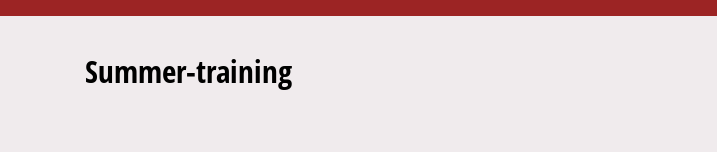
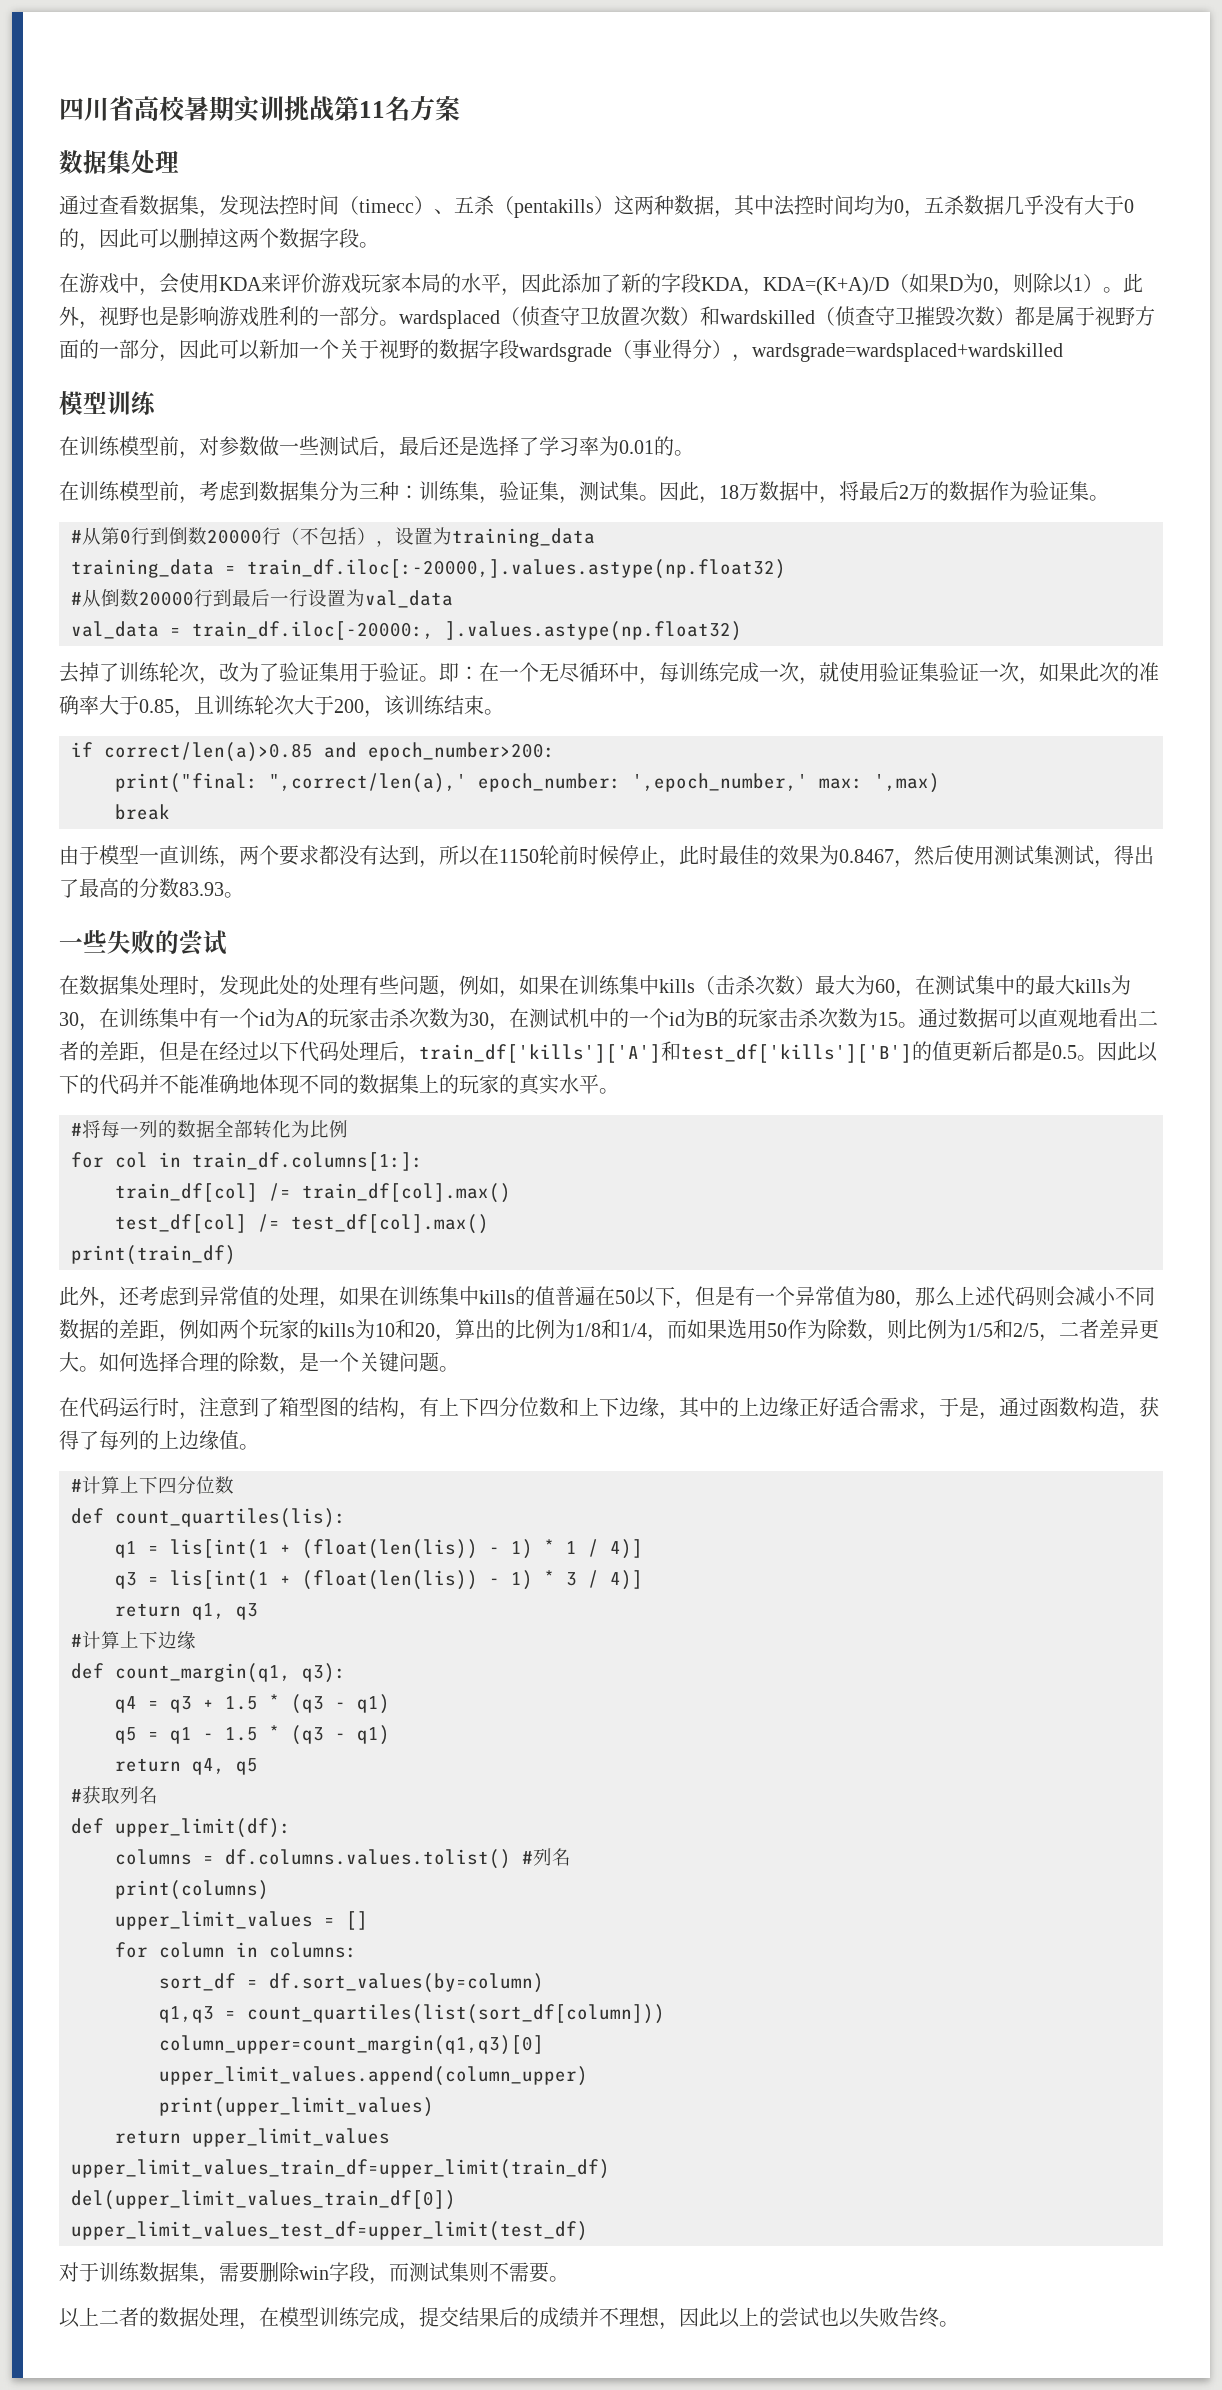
[85,59,292,90] Summer-training -> [59,96,460,122] [59,150,179,174] [59,195,1134,218] [59,228,379,251] [59,273,1143,296] [59,306,1155,329] [59,339,1063,362] [59,391,157,415] [59,436,694,459] [59,481,1109,504] [71,527,595,547] [71,559,786,579] [71,589,453,608] [71,621,742,641] [59,662,1159,685] [59,695,504,718] [71,742,555,762] [115,773,940,793] [115,804,170,820] [59,845,1154,868] [59,878,244,898] [59,930,227,956] [59,975,1131,998] [59,1008,1158,1031] [59,1041,1158,1064] [59,1074,619,1095] [71,1120,348,1139] [71,1152,423,1171] [115,1183,511,1203] [115,1214,489,1234] [71,1245,236,1265] [59,1286,1155,1309] [59,1319,1159,1342] [59,1352,459,1375] [59,1397,1159,1420] [59,1430,259,1450] [71,1476,234,1494] [71,1508,346,1528] [115,1539,643,1559] [115,1570,643,1590] [115,1603,258,1620] [71,1631,196,1649] [71,1663,346,1683] [115,1694,390,1714] [115,1725,390,1745] [115,1758,258,1775] [71,1786,158,1804] [71,1818,291,1838] [115,1848,571,1869] [115,1880,269,1900] [115,1911,368,1930] [115,1942,357,1958] [159,1973,544,1993] [159,2004,665,2024] [159,2035,544,2055] [159,2066,588,2086] [159,2097,434,2117] [115,2128,390,2147] [71,2159,610,2179] [71,2190,456,2210] [71,2221,588,2241] [59,2262,569,2285] [59,2307,959,2330] 四川省高校暑期实训挑战第11名方案 // 数据集处理 // 通过查看数据集，发现法控时间（timecc）、五杀（pentakills）这两种数据，其中法控时间均为0，五杀数据几乎没有大于0的，因此可以删掉这两个数据字段。 // 在游戏中，会使用KDA来评价游戏玩家本局的水平，因此添加了新的字段KDA，KDA=(K+A)/D（如果D为0，则除以1）。此外，视野也是影响游戏胜利的一部分。wardsplaced（侦查守卫放置次数）和wardskilled（侦查守卫摧毁次数）都是属于视野方面的一部分，因此可以新加一个关于视野的数据字段wardsgrade（事业得分），wardsgrade=wardsplaced+wardskilled // 模型训练 // 在训练模型前，对参数做一些测试后，最后还是选择了学习率为0.01的。 // 在训练模型前，考虑到数据集分为三种：训练集，验证集，测试集。因此，18万数据中，将最后2万的数据作为验证集。 // #从第0行到倒数20000行（不包括），设置为training_data // training_data = train_df.iloc[:-20000,].values.astype(np.float32) // #从倒数20000行到最后一行设置为val_data // val_data = train_df.iloc[-20000:, ].values.astype(np.float32) // 去掉了训练轮次，改为了验证集用于验证。即：在一个无尽循环中，每训练完成一次，就使用验证集验证一次，如果此次的准确率大于0.85，且训练轮次大于200，该训练结束。 // if correct/len(a)>0.85 and epoch_number>200: // print("final: ",correct/len(a),' epoch_number: ',epoch_number,' max: ',max) // break // 由于模型一直训练，两个要求都没有达到，所以在1150轮前时候停止，此时最佳的效果为0.8467，然后使用测试集测试，得出了最高的分数83.93。 // 一些失败的尝试 // 在数据集处理时，发现此处的处理有些问题，例如，如果在训练集中kills（击杀次数）最大为60，在测试集中的最大kills为30，在训练集中有一个id为A的玩家击杀次数为30，在测试机中的一个id为B的玩家击杀次数为15。通过数据可以直观地看出二者的差距，但是在经过以下代码处理后，train_df['kills']['A']和test_df['kills']['B']的值更新后都是0.5。因此以下的代码并不能准确地体现不同的数据集上的玩家的真实水平。 // #将每一列的数据全部转化为比例 // for col in train_df.columns[1:]: // train_df[col] /= train_df[col].max() // test_df[col] /= test_df[col].max() // print(train_df) // 此外，还考虑到异常值的处理，如果在训练集中kills的值普遍在50以下，但是有一个异常值为80，那么上述代码则会减小不同数据的差距，例如两个玩家的kills为10和20，算出的比例为1/8和1/4，而如果选用50作为除数，则比例为1/5和2/5，二者差异更大。如何选择合理的除数，是一个关键问题。 // 在代码运行时，注意到了箱型图的结构，有上下四分位数和上下边缘，其中的上边缘正好适合需求，于是，通过函数构造，获得了每列的上边缘值。 // #计算上下四分位数 // def count_quartiles(lis): // q1 = lis[int(1 + (float(len(lis)) - 1) * 1 / 4)] // q3 = lis[int(1 + (float(len(lis)) - 1) * 3 / 4)] // return q1, q3 // #计算上下边缘 // def count_margin(q1, q3): // q4 = q3 + 1.5 * (q3 - q1) // q5 = q1 - 1.5 * (q3 - q1) // return q4, q5 // #获取列名 // def upper_limit(df): // columns = df.columns.values.tolist() #列名 // print(columns) // upper_limit_values = [] // for column in columns: // sort_df = df.sort_values(by=column) // q1,q3 = count_quartiles(list(sort_df[column])) // column_upper=count_margin(q1,q3)[0] // upper_limit_values.append(column_upper) // print(upper_limit_values) // return upper_limit_values // upper_limit_values_train_df=upper_limit(train_df) // del(upper_limit_values_train_df[0]) // upper_limit_values_test_df=upper_limit(test_df) // 对于训练数据集，需要删除win字段，而测试集则不需要。 // 以上二者的数据处理，在模型训练完成，提交结果后的成绩并不理想，因此以上的尝试也以失败告终。

